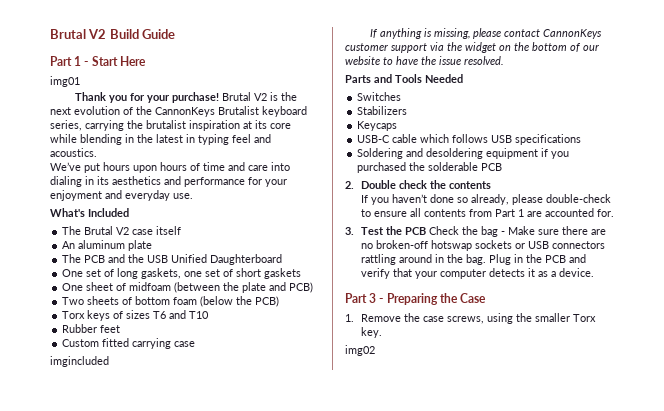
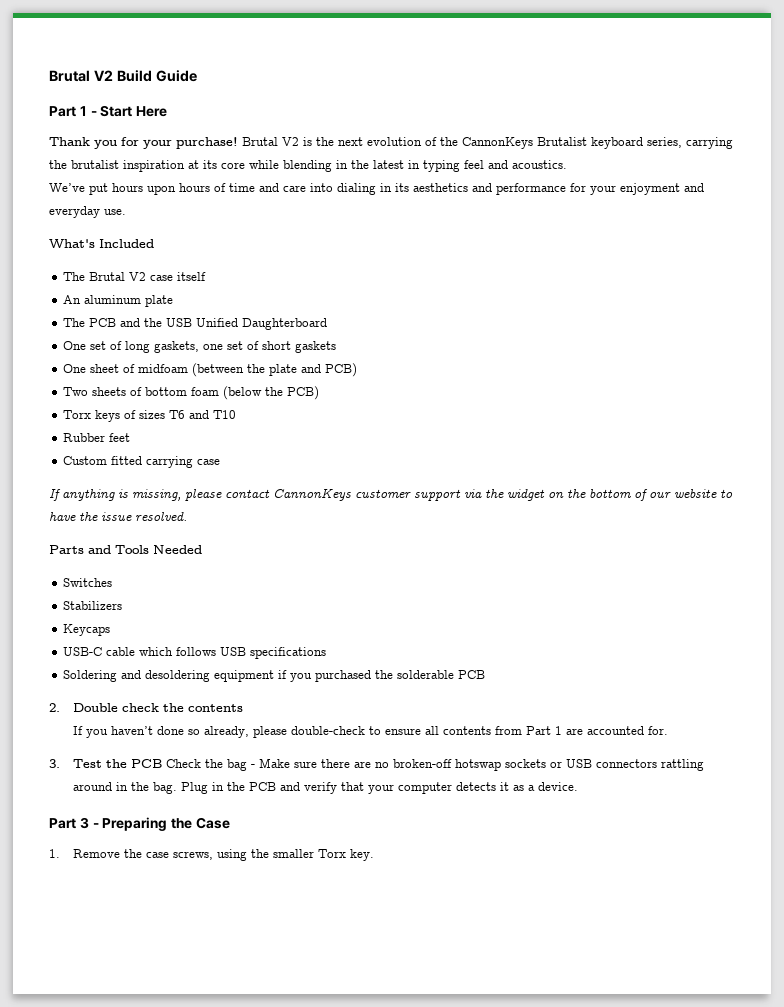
[50,76,80,87] // img01 -> (168, 111) none
[50,356,109,367] // imgincluded -> (221, 462) none
[345,345,375,356] // img02 -> (374, 855) none

